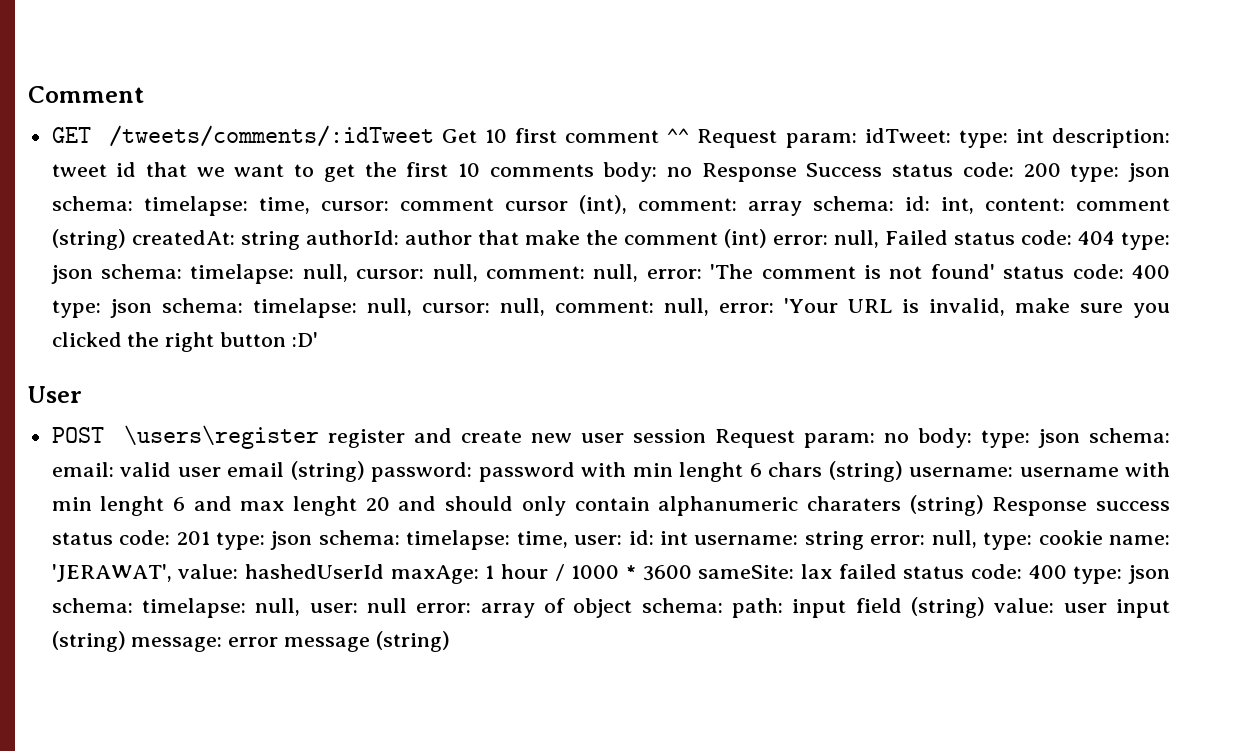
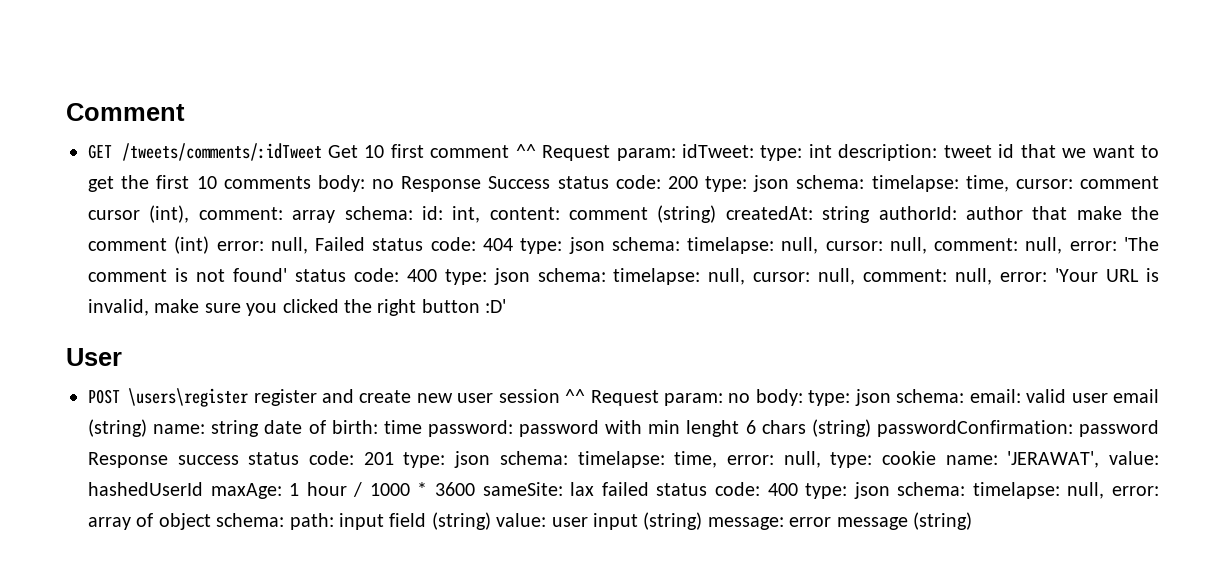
(706, 436) none -> [565,389,586,403] ^^
(365, 471) none -> [153,420,422,437] name: string date of birth: time
[909,462,1170,477] [51,495,984,516] username: username with min lenght 6 and max lenght 20 and should only contain alphanumeric charaters (string) -> [876,420,1159,437] passwordConfirmation: password
[574,530,864,550] user: id: int username: string -> (718, 459) none
[309,598,407,613] user: null -> (1105, 490) none

